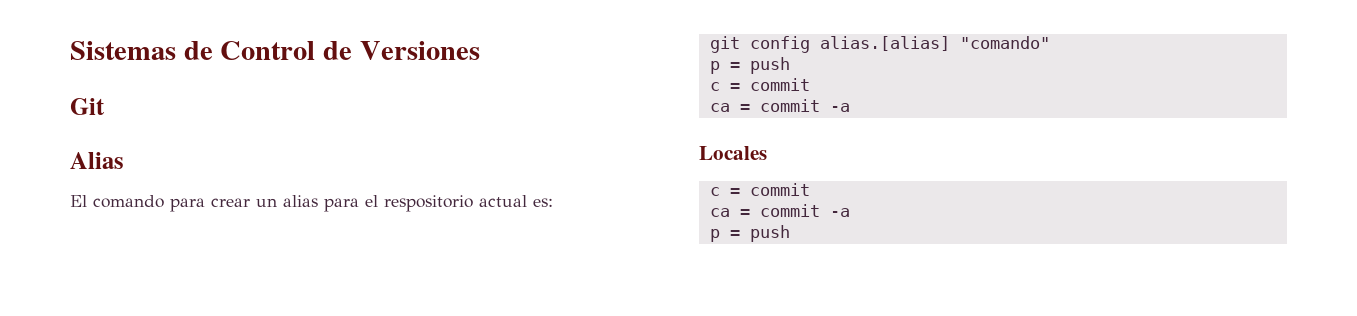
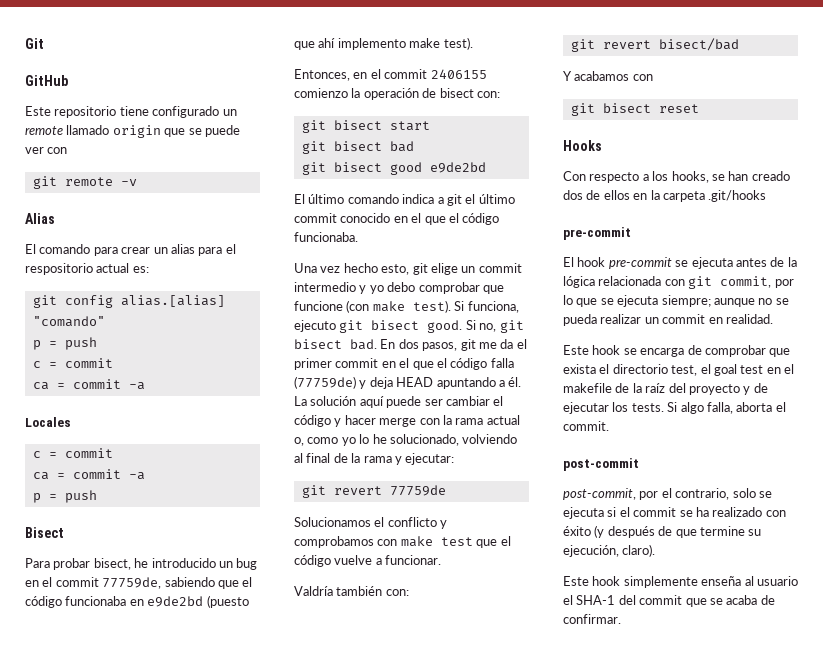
[70,41,480,60] [70,98,105,115] Sistemas de Control de Versiones // Git -> [25,38,44,49] [25,75,68,86] [25,106,237,118] [25,125,240,138] [25,147,68,154] [32,176,137,189] Git // GitHub // Este repositorio tiene configurado un remote llamado origin que se puede ver con // git remote -v
(790, 233) none -> [25,527,64,538] [25,558,258,570] [25,577,253,589] [25,595,249,608] [294,37,473,50] [294,69,487,81] [294,88,500,100] [301,120,430,133] [301,141,414,154] [301,162,486,175] [294,194,515,206] [294,213,500,225] [294,232,358,242] [294,263,522,275] [294,282,504,294] [294,300,519,313] [294,320,524,333] [294,339,527,351] [294,358,514,370] [294,376,522,389] [294,396,504,408] [294,415,520,427] [294,434,518,446] [294,453,455,465] [301,485,446,498] [294,517,448,529] [294,536,511,548] [294,555,442,567] [294,586,409,596] [570,38,739,52] [563,71,653,81] [570,103,699,116] [563,140,602,151] [563,171,790,183] [563,190,767,202] [563,227,631,240] [563,257,797,269] [563,276,794,289] [563,295,789,307] [563,314,773,326] [563,345,791,357] [563,364,794,376] [563,383,768,395] [563,402,786,414] [563,421,609,431] [563,458,639,471] [563,488,772,500] [563,507,786,519] [563,525,762,538] [563,544,656,557] [563,576,798,588] [563,595,775,607] [563,614,621,624] // Bisect // Para probar bisect, he introducido un bug en el commit 77759de, sabiendo que el código funcionaba en e9de2bd (puesto que ahí implemento make test). // Entonces, en el commit 2406155 comienzo la operación de bisect con: // git bisect start // git bisect bad // git bisect good e9de2bd // El último comando indica a git el último commit conocido en el que el código funcionaba. // Una vez hecho esto, git elige un commit intermedio y yo debo comprobar que funcione (con make test). Si funciona, ejecuto git bisect good. Si no, git bisect bad. En dos pasos, git me da el primer commit en el que el código falla (77759de) y deja HEAD apuntando a él. La solución aquí puede ser cambiar el código y hacer merge con la rama actual o, como yo lo he solucionado, volviendo al final de la rama y ejecutar: // git revert 77759de // Solucionamos el conflicto y comprobamos con make test que el código vuelve a funcionar. // Valdría también con: // git revert bisect/bad // Y acabamos con // git bisect reset // Hooks // Con respecto a los hooks, se han creado dos de ellos en la carpeta .git/hooks // pre-commit // El hook pre-commit se ejecuta antes de la lógica relacionada con git commit, por lo que se ejecuta siempre; aunque no se pueda realizar un commit en realidad. // Este hook se encarga de comprobar que exista el directorio test, el goal test en el makefile de la raíz del proyecto y de ejecutar los tests. Si algo falla, aborta el commit. // post-commit // post-commit, por el contrario, solo se ejecuta si el commit se ha realizado con éxito (y después de que termine su ejecución, claro). // Este hook simplemente enseña al usuario el SHA-1 del commit que se acaba de confirmar.

